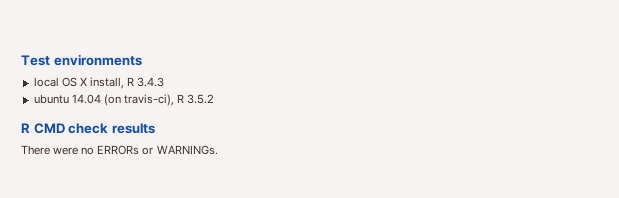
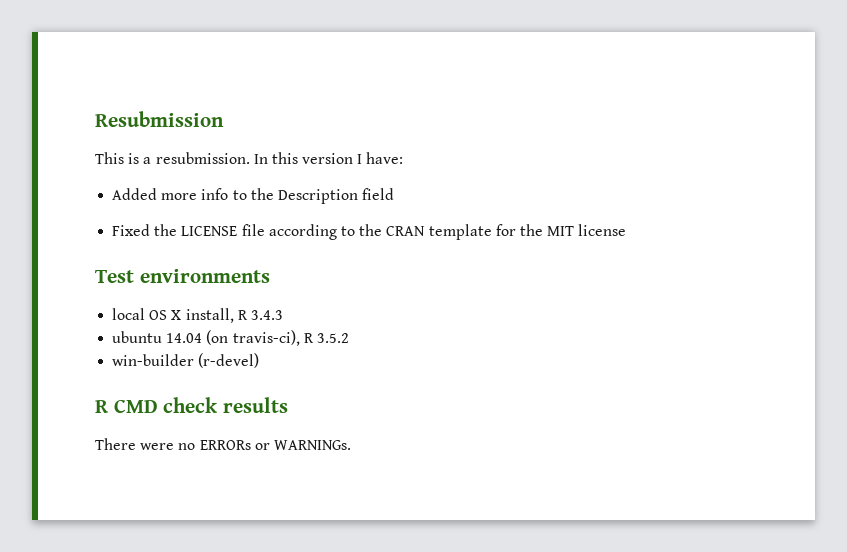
(21, 60) none -> [95,111,224,127] [95,152,404,164] [112,188,395,204] [112,224,627,240] Resubmission // This is a resubmission. In this version I have: // Added more info to the Description field // Fixed the LICENSE file according to the CRAN template for the MIT license //
(215, 99) none -> [112,353,260,368] // win-builder (r-devel)

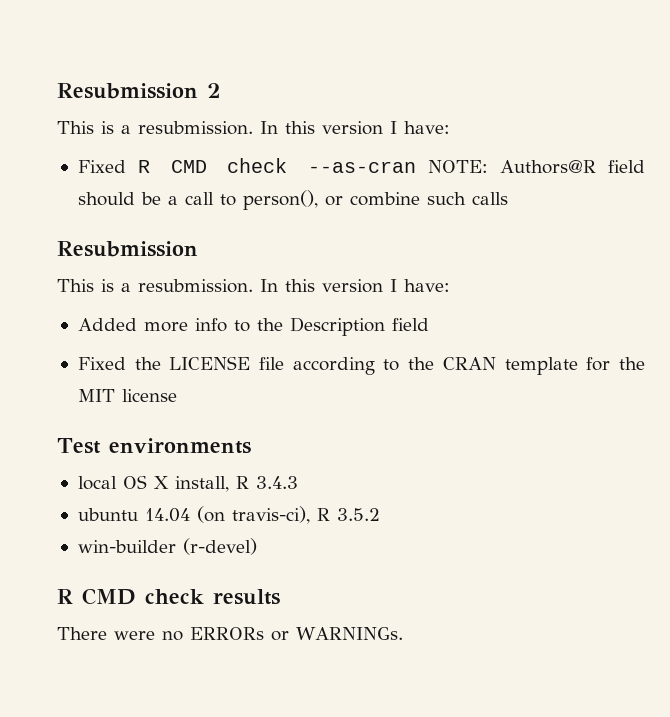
[95,111,224,127] Resubmission -> [57,83,220,99] [57,121,450,135] [77,158,645,174] [77,190,508,210] [57,241,198,257] Resubmission 2 // This is a resubmission. In this version I have: // Fixed R CMD check --as-cran NOTE: Authors@R field should be a call to person(), or combine such calls // Resubmission

